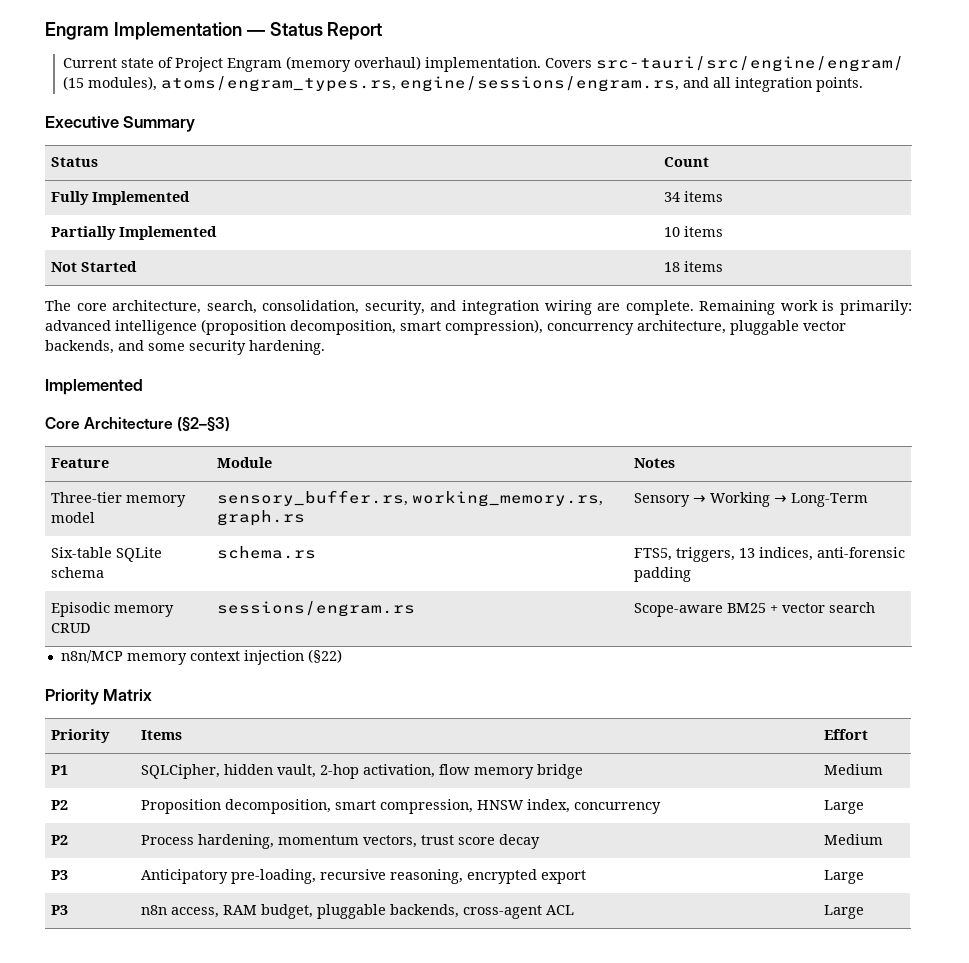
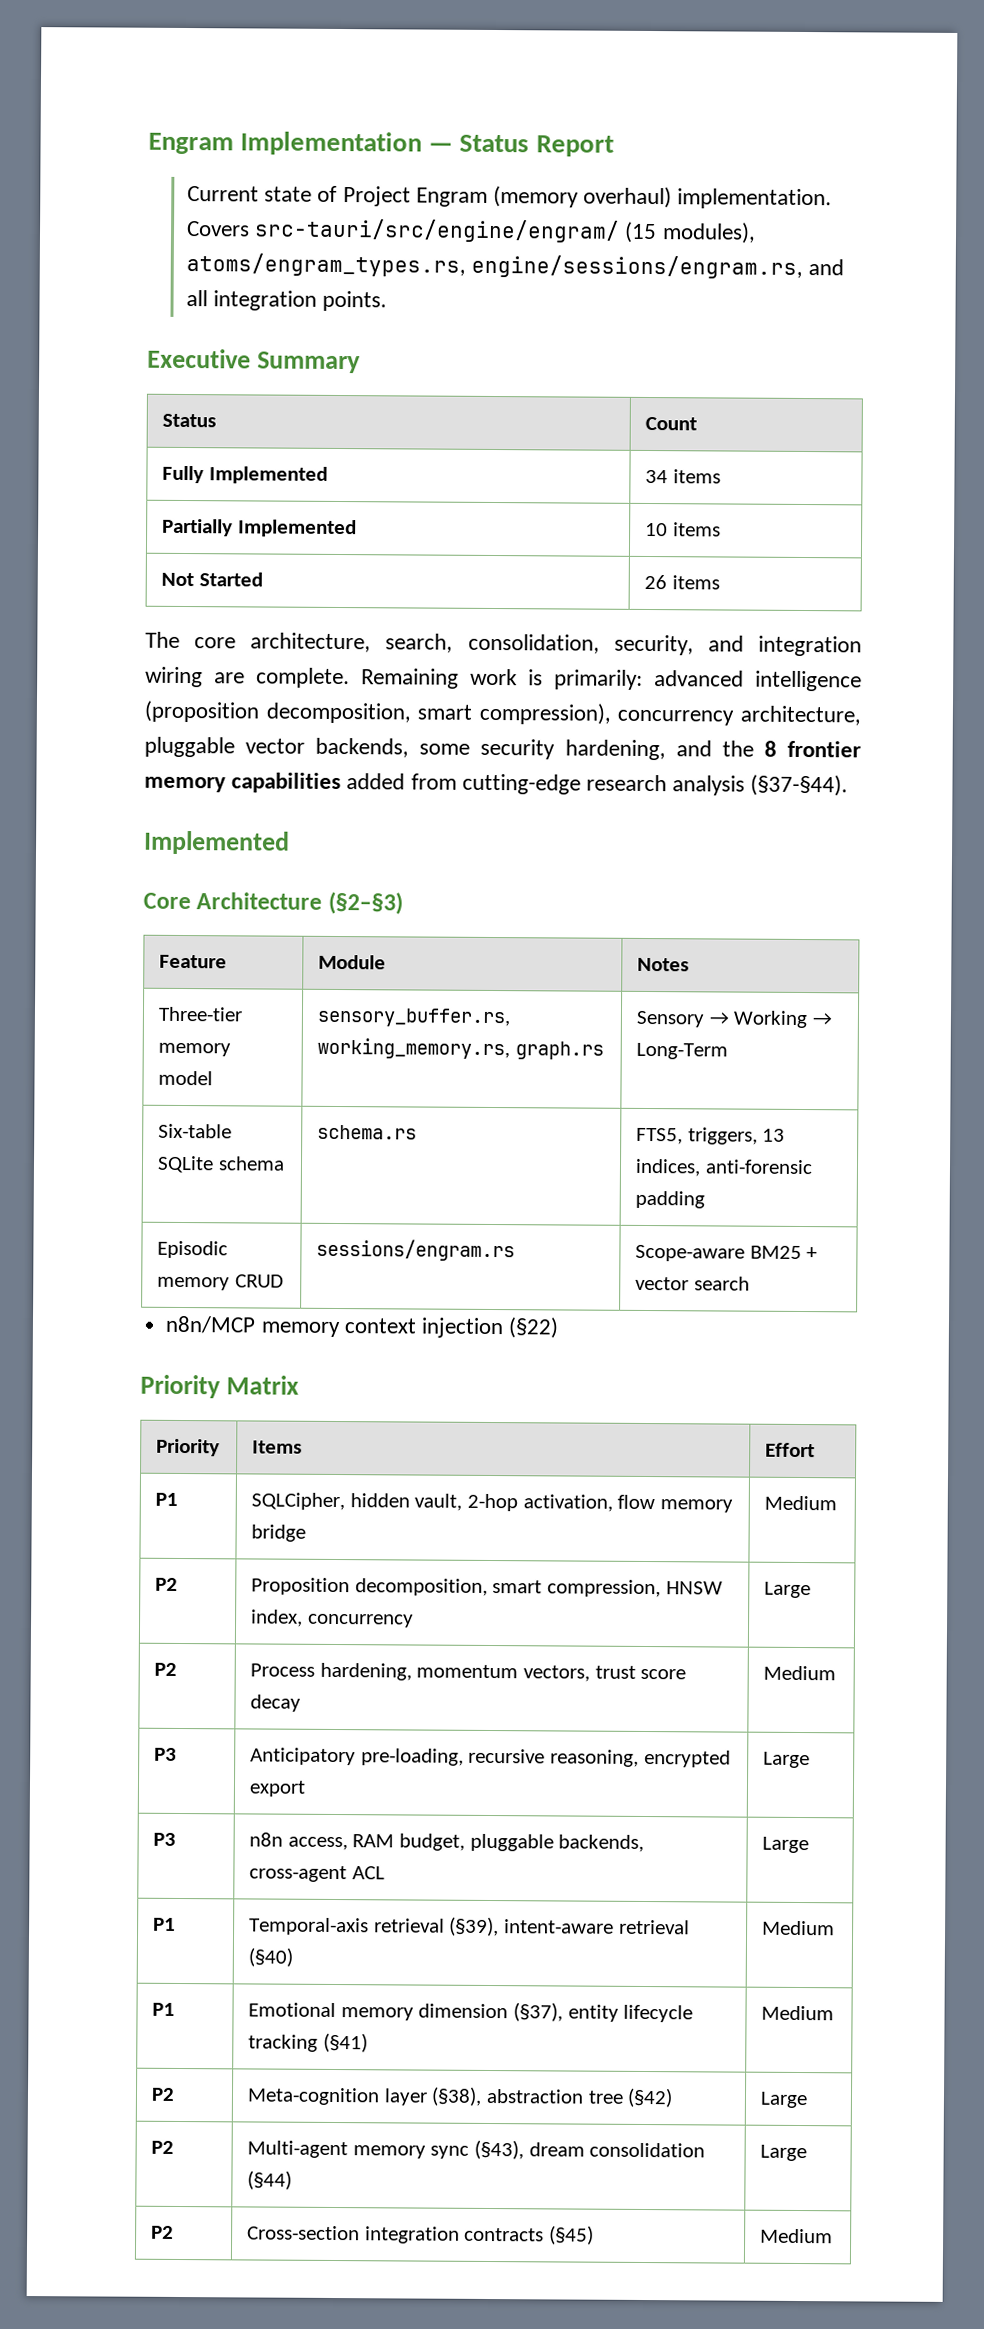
[664,262,681,272] 18 -> [644,574,668,590] 26
[118,340,144,351] and -> (410, 747) none
[249,340,325,355] hardening. -> [564,739,861,761] [144,772,849,797] hardening, and the 8 frontier memory capabilities added from cutting-edge research analysis (§37-§44).
(865, 912) none -> [153,1917,177,1931] [249,1916,690,1937] [248,1947,294,1967] [762,1920,836,1936] [152,2002,176,2016] [248,2002,694,2023] [248,2032,368,2053] [761,2005,835,2021] [151,2087,176,2101] [247,2086,674,2108] [760,2091,809,2109] [151,2140,175,2154] [247,2139,706,2160] [247,2170,293,2190] [760,2144,808,2162] [151,2225,175,2239] [247,2225,595,2245] [760,2228,834,2244] // P1 | Temporal-axis retrieval (§39), intent-aware retrieval (§40) | Medium // P1 | Emotional memory dimension (§37), entity lifecycle tracking (§41) | Medium // P2 | Meta-cognition layer (§38), abstraction tree (§42) | Large // P2 | Multi-agent memory sync (§43), dream consolidation (§44) | Large // P2 | Cross-section integration contracts (§45) | Medium

